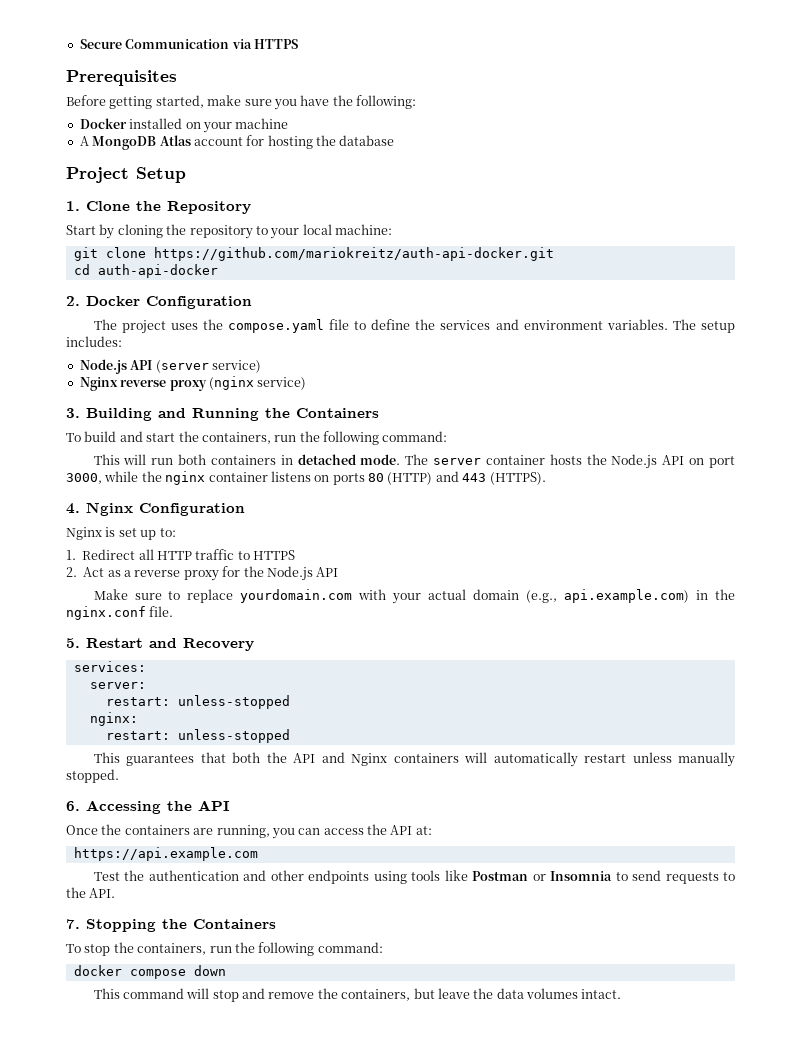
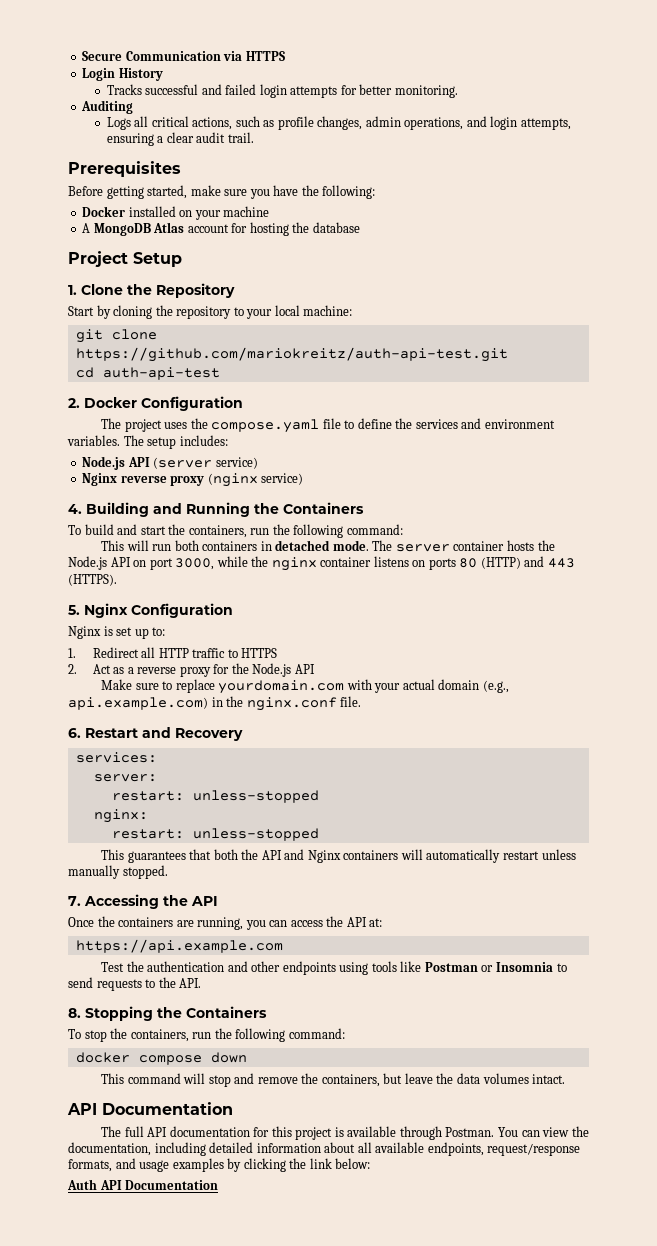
(298, 44) none -> [82,68,163,81] [106,84,458,98] [81,100,134,114] [106,116,571,130] [106,132,254,146] // Login History // Tracks successful and failed login attempts for better monitoring. // Auditing // Logs all critical actions, such as profile changes, admin operations, and login attempts, ensuring a clear audit trail.
[153,247,554,261] https://github.com/mariokreitz/auth-api-docker.git -> [75,347,508,362] https://github.com/mariokreitz/auth-api-test.git
[97,264,218,278] auth-api-docker -> [102,367,220,380] auth-api-test
[66,408,80,418] 3. -> [68,504,82,514] 4.
[66,503,80,514] 4. -> [68,605,80,615] 5.
[66,638,80,648] 5. -> [68,728,81,738] 6.
[66,801,80,811] 6. -> [68,896,81,906] 7.
[66,919,80,929] 7. -> [68,1008,81,1018] 8.
(622, 994) none -> [67,1102,233,1115] [101,1126,589,1140] [68,1142,581,1156] [68,1158,371,1172] [67,1179,219,1190] // API Documentation // The full API documentation for this project is available through Postman. You can view the documentation, including detailed information about all available endpoints, request/response formats, and usage examples by clicking the link below: // Auth API Documentation

